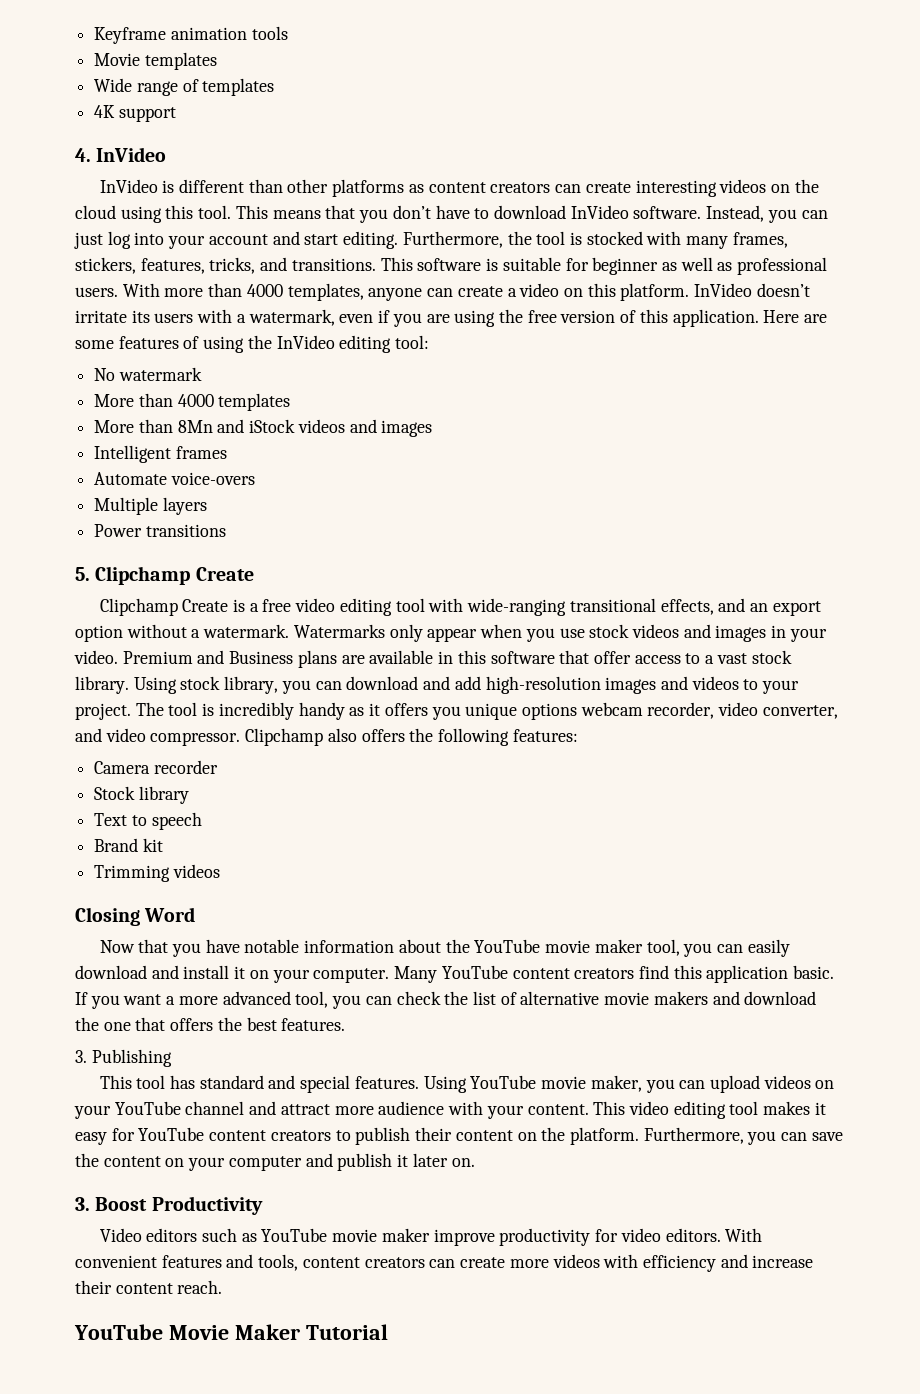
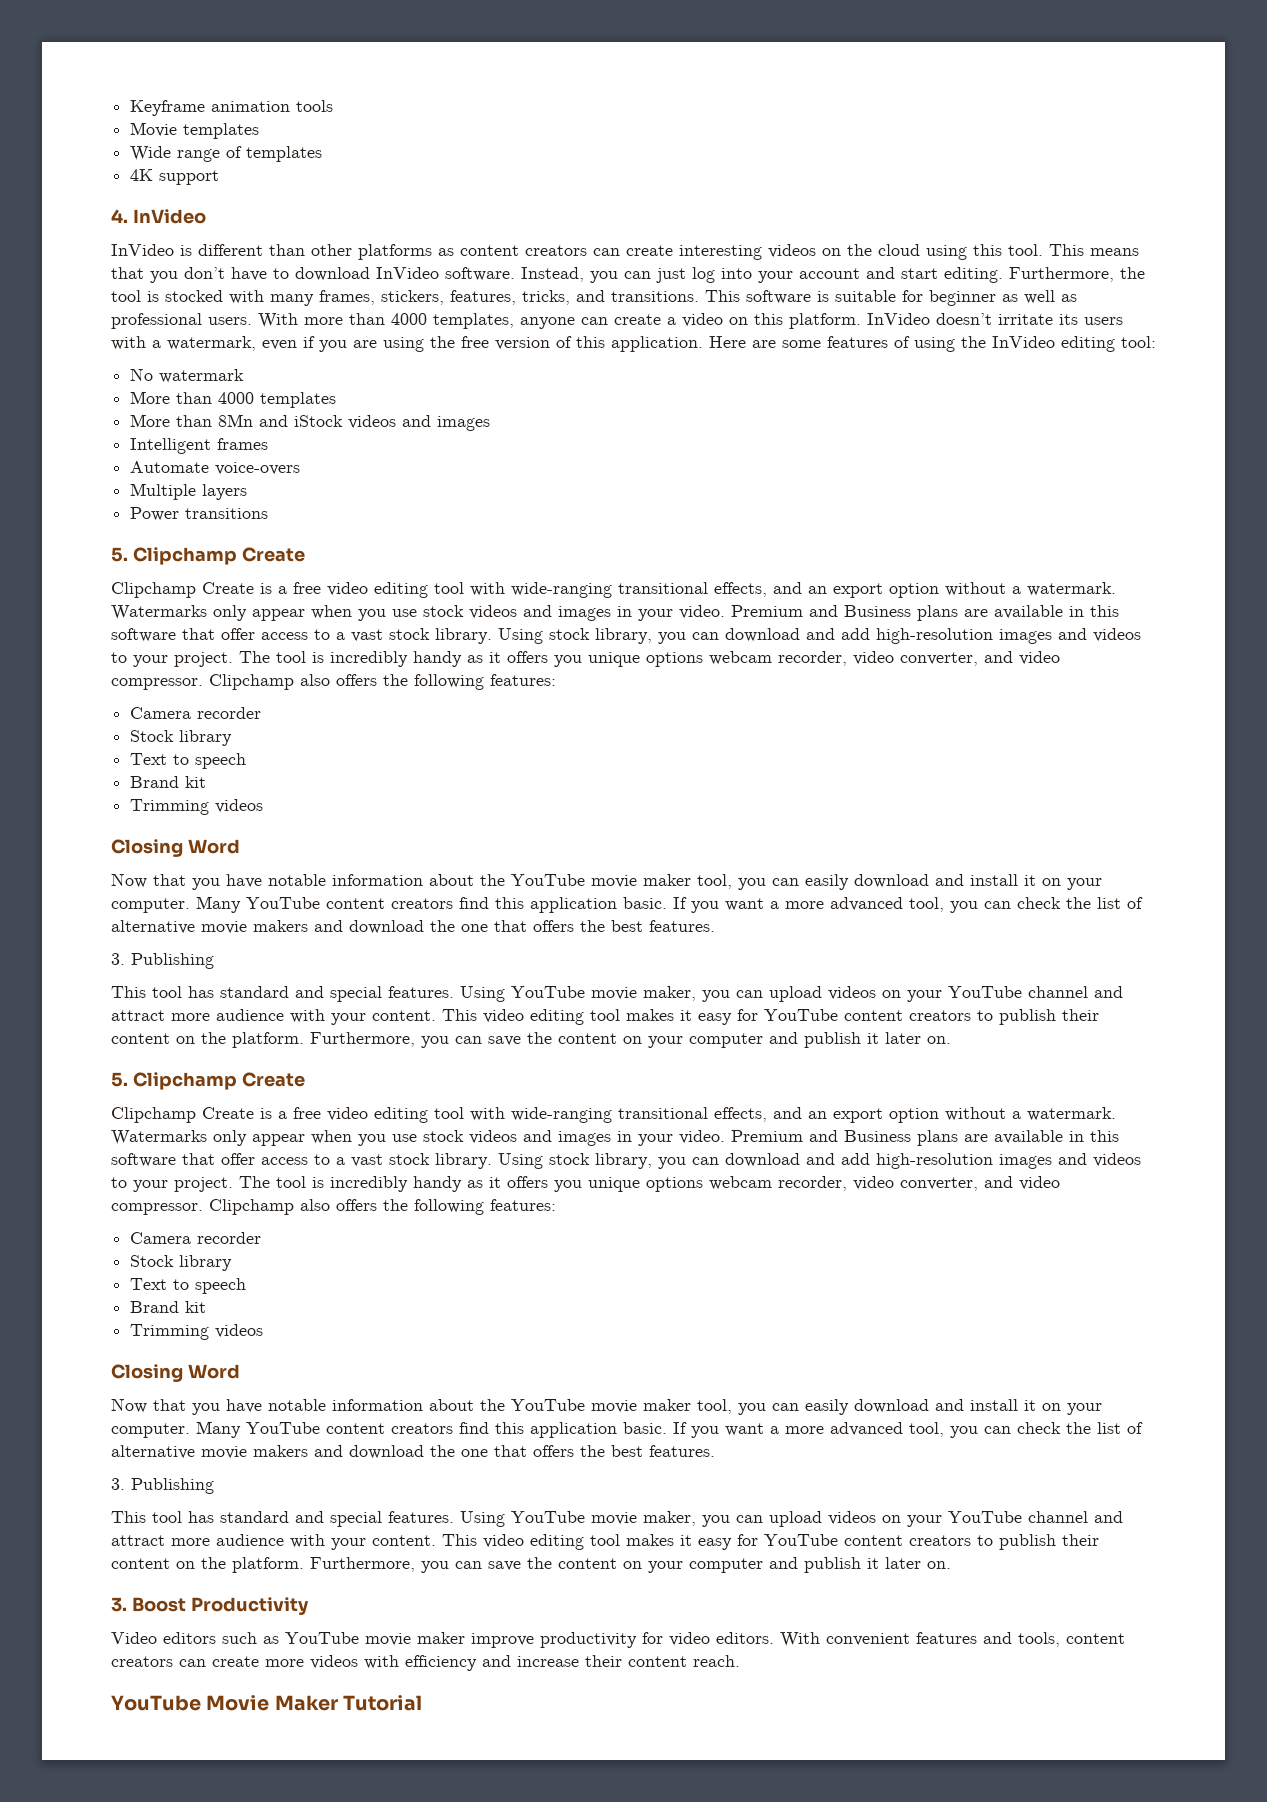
(475, 1162) none -> [111,1072,305,1090] [111,1107,1116,1123] [111,1130,1119,1146] [111,1153,1141,1169] [111,1176,1060,1192] [111,1199,556,1215] [130,1232,262,1244] [130,1255,233,1271] [130,1278,247,1294] [130,1301,207,1313] [130,1324,264,1340] [111,1364,240,1382] [111,1398,1102,1415] [111,1421,1143,1438] [111,1445,715,1459] [111,1478,214,1494] [111,1511,1123,1527] [111,1534,1099,1550] [111,1557,951,1573] // 5. Clipchamp Create // Clipchamp Create is a free video editing tool with wide-ranging transitional effects, and an export option without a watermark. Watermarks only appear when you use stock videos and images in your video. Premium and Business plans are available in this software that offer access to a vast stock library. Using stock library, you can download and add high-resolution images and videos to your project. The tool is incredibly handy as it offers you unique options webcam recorder, video converter, and video compressor. Clipchamp also offers the following features: // Camera recorder // Stock library // Text to speech // Brand kit // Trimming videos // Closing Word // Now that you have notable information about the YouTube movie maker tool, you can easily download and install it on your computer. Many YouTube content creators find this application basic. If you want a more advanced tool, you can check the list of alternative movie makers and download the one that offers the best features. // 3. Publishing // This tool has standard and special features. Using YouTube movie maker, you can upload videos on your YouTube channel and attract more audience with your content. This video editing tool makes it easy for YouTube content creators to publish their content on the platform. Furthermore, you can save the content on your computer and publish it later on.

